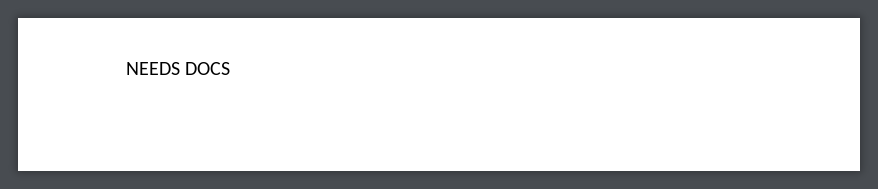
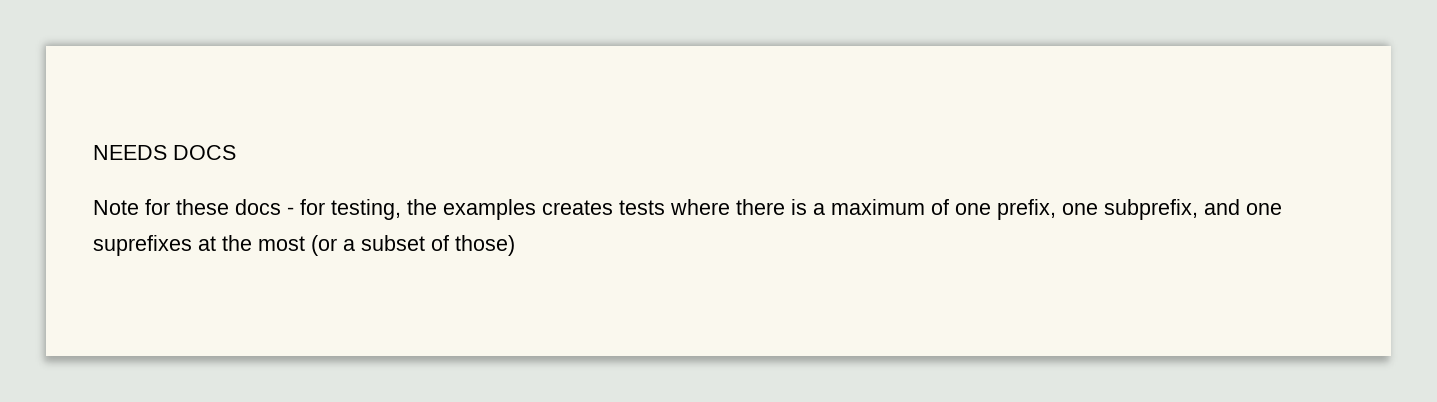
(231, 68) none -> [93,199,1282,220] [93,235,515,256] // Note for these docs - for testing, the examples creates tests where there is a maximum of one prefix, one subprefix, and one suprefixes at the most (or a subset of those)

